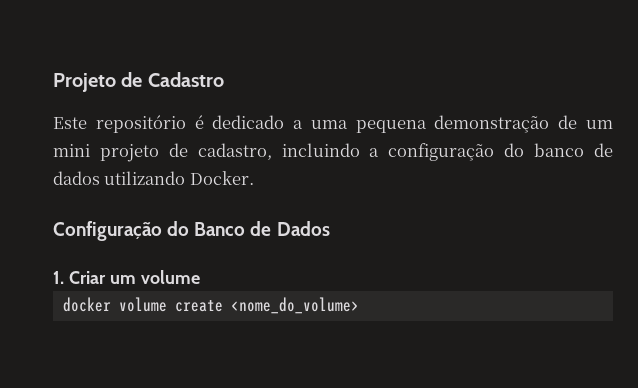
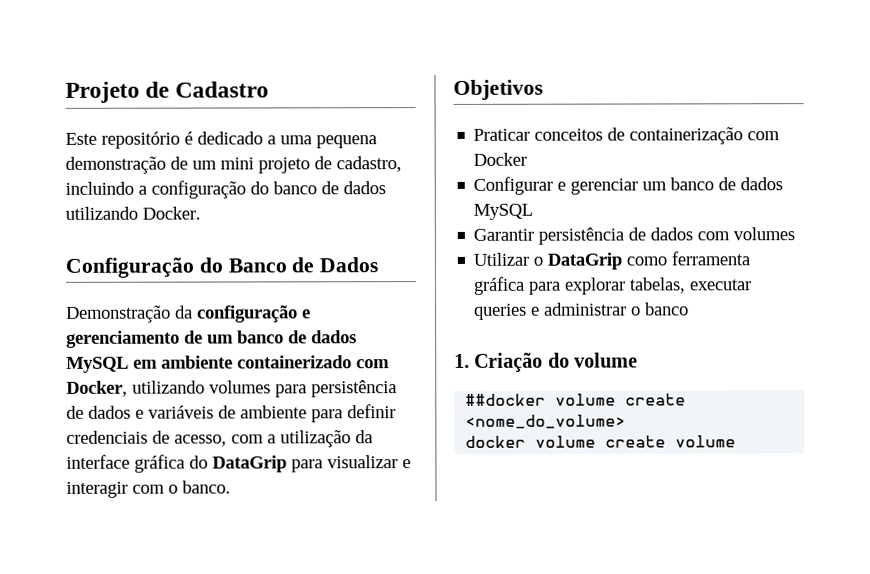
(330, 228) none -> [66,305,311,323] [66,330,357,348] [66,355,390,373] [66,380,397,398] [66,404,396,423] [66,430,373,448] [66,454,411,473] [66,480,231,498] [453,79,543,100] [473,127,781,145] [473,152,528,166] [473,176,784,195] [473,203,534,220] [473,227,796,245] [473,251,751,270] [473,276,753,295] [474,302,690,320] // Demonstração da configuração e gerenciamento de um banco de dados MySQL em ambiente containerizado com Docker, utilizando volumes para persistência de dados e variáveis de ambiente para definir credenciais de acesso, com a utilização da interface gráfica do DataGrip para visualizar e interagir com o banco. // Objetivos // Praticar conceitos de containerização com Docker // Configurar e gerenciar um banco de dados MySQL // Garantir persistência de dados com volumes // Utilizar o DataGrip como ferramenta gráfica para explorar tabelas, executar queries e administrar o banco
[68,270,200,284] Criar um volume -> [474,352,639,373] [465,393,687,406] [465,414,627,429] Criação do volume // ##docker volume create <nome_do_volume>
[230,297,359,314] <nome_do_volume> -> [675,435,737,448] volume

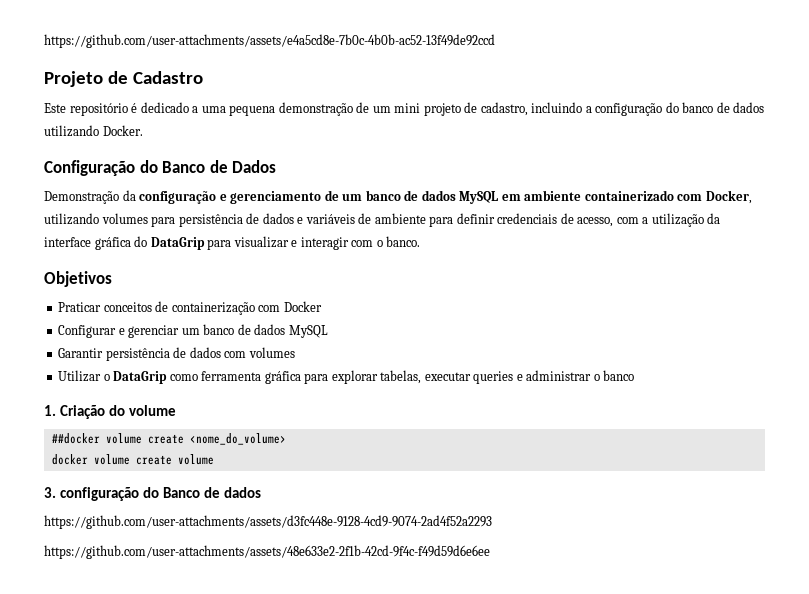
(65, 92) none -> [44,34,495,48] https://github.com/user-attachments/assets/e4a5cd8e-7b0c-4b0b-ac52-13f49de92ccd //
(737, 441) none -> [44,487,262,501] [44,515,492,529] [44,545,490,559] // 3. configuração do Banco de dados // https://github.com/user-attachments/assets/d3fc448e-9128-4cd9-9074-2ad4f52a2293 // https://github.com/user-attachments/assets/48e633e2-2f1b-42cd-9f4c-f49d59d6e6ee

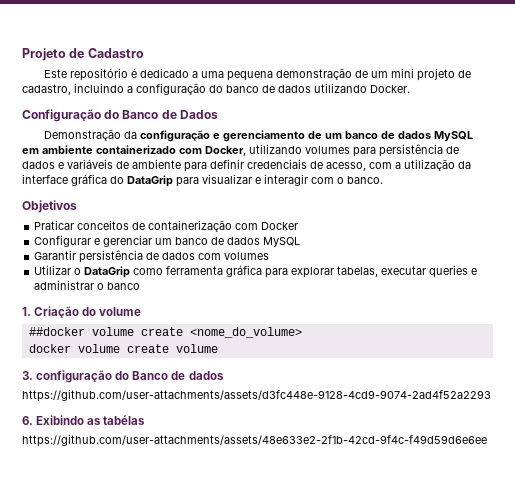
[44,34,495,48] https://github.com/user-attachments/assets/e4a5cd8e-7b0c-4b0b-ac52-13f49de92ccd // -> (22, 54) none
(492, 522) none -> [22,415,146,425] // 6. Exibindo as tabélas

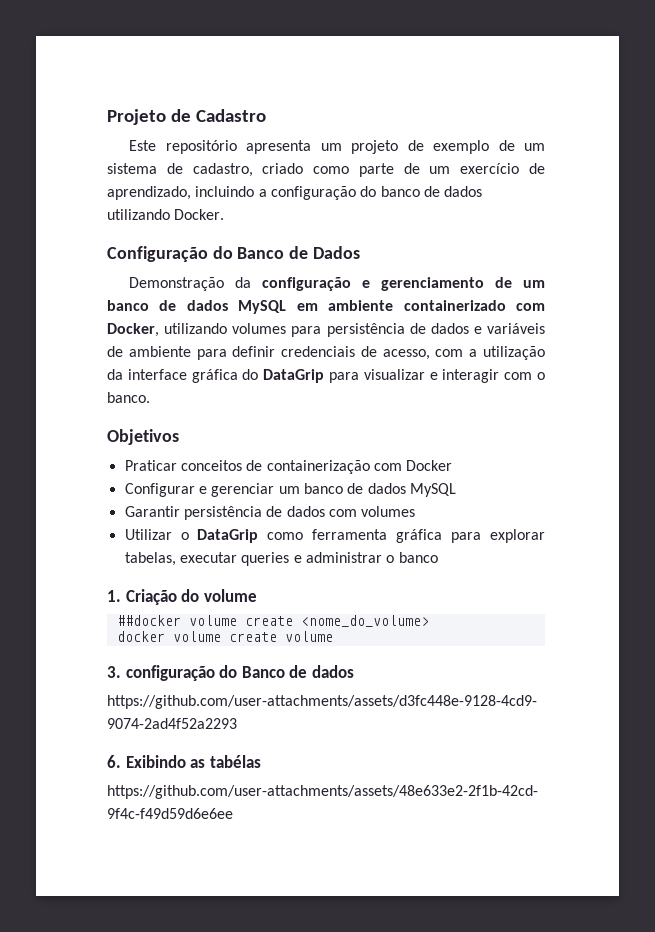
[131,68,472,81] [22,84,71,95] é dedicado a uma pequena demonstração de um mini projeto de cadastro, -> [246,140,545,154] [107,163,545,177] [107,186,191,200] apresenta um projeto de exemplo de um sistema de cadastro, criado como parte de um exercício de aprendizado,

